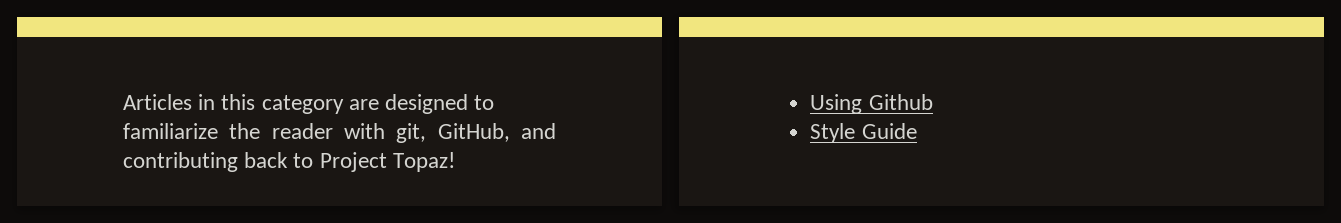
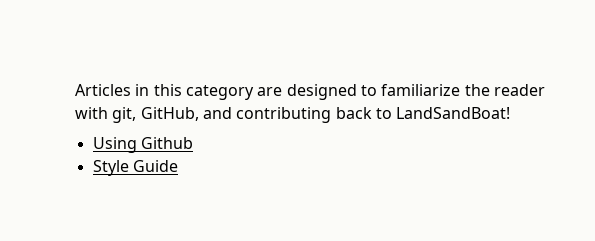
[319,152,455,172] Project Topaz! -> [396,107,511,119] LandSandBoat!

